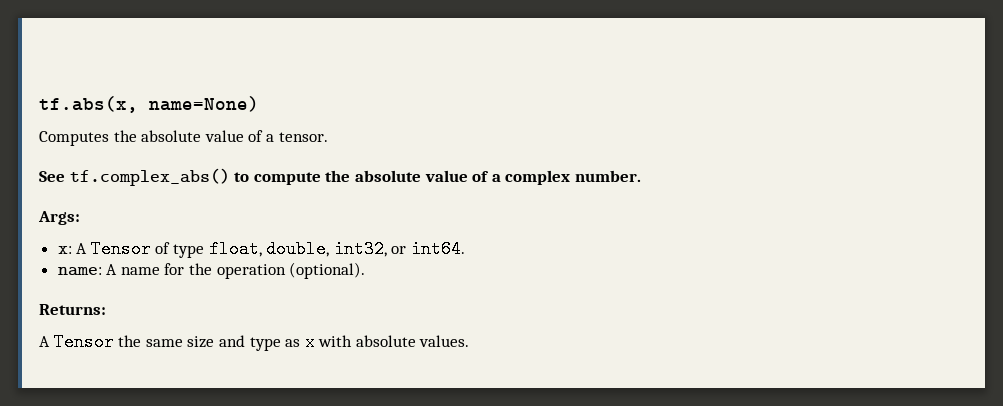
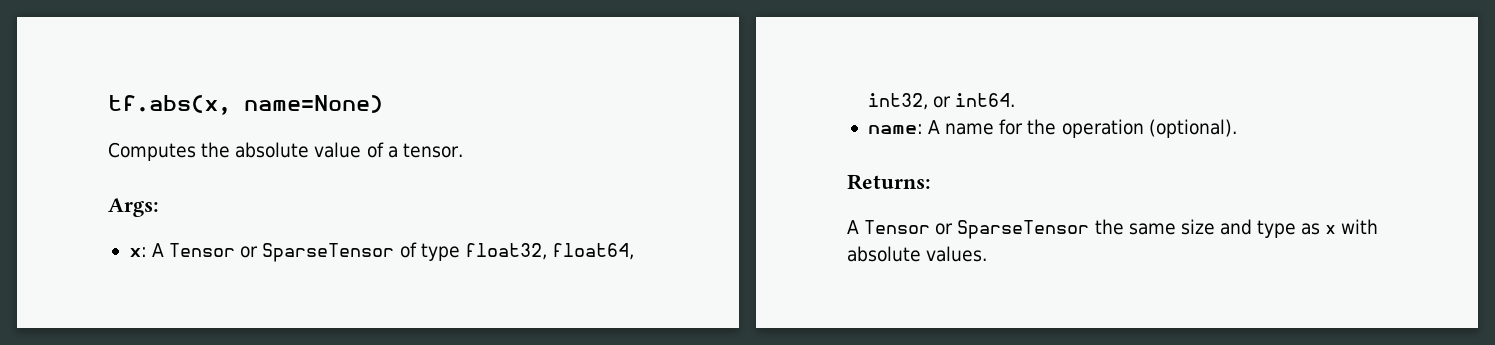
[39,168,641,186] [38,211,80,225] [57,240,330,258] See tf.complex_abs() to compute the absolute value of a complex number. // Args: // x: A Tensor of type float, double, -> [108,198,159,217] [128,242,634,262] Args: // x: A Tensor or SparseTensor of type float32, float64,
(114, 342) none -> [935,220,1090,239] or SparseTensor

